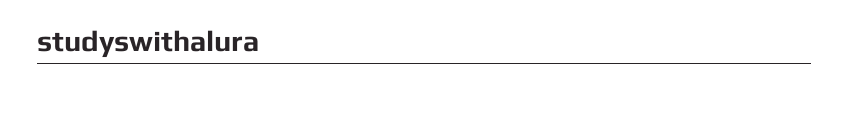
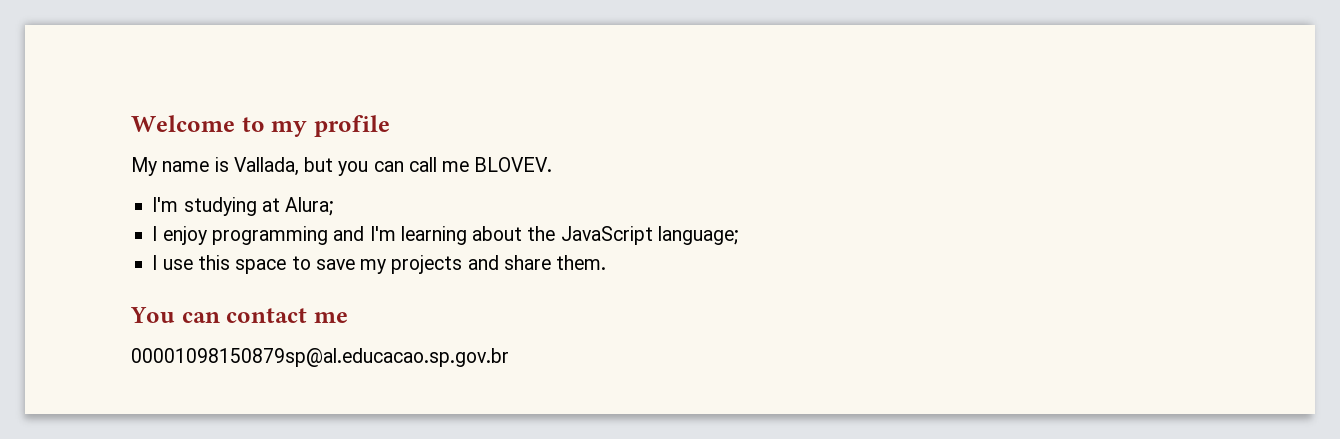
[37,30,259,58] studyswithalura -> [131,115,390,137] [131,157,553,176] [152,197,334,216] [152,226,738,245] [152,255,607,274] [130,307,348,323] [131,348,509,367] Welcome to my profile // My name is Vallada, but you can call me BLOVEV. // I'm studying at Alura; // I enjoy programming and I'm learning about the JavaScript language; // I use this space to save my projects and share them. // You can contact me // 00001098150879sp@al.educacao.sp.gov.br

